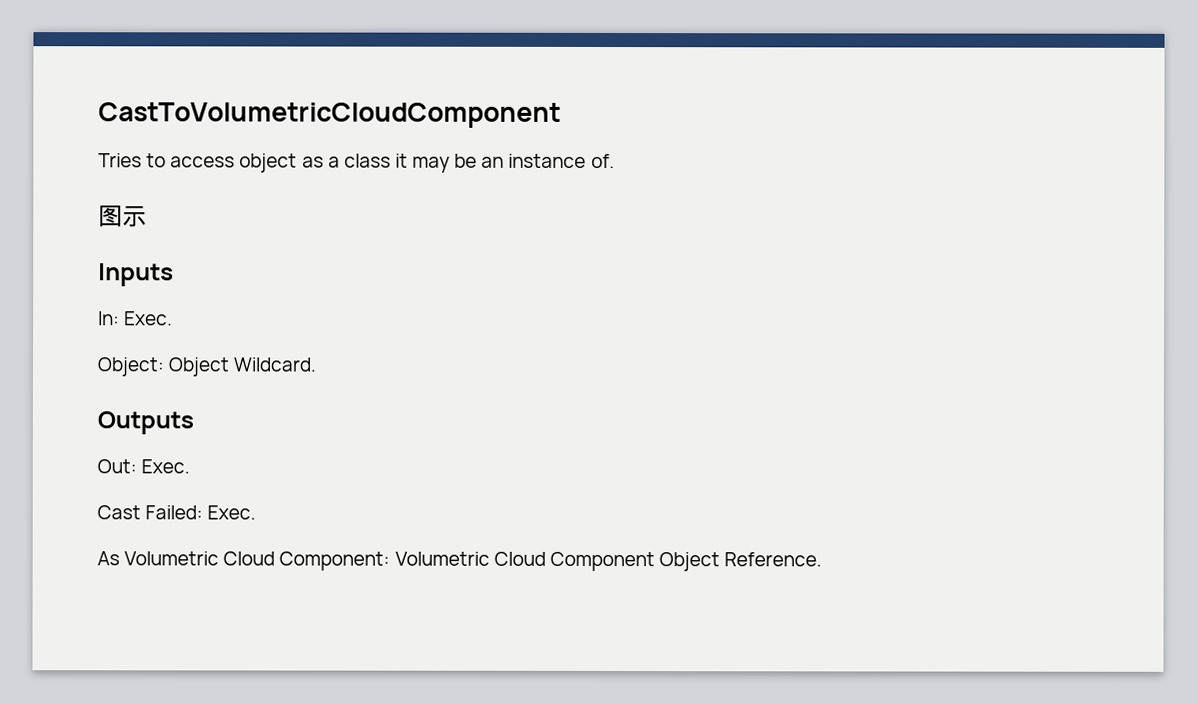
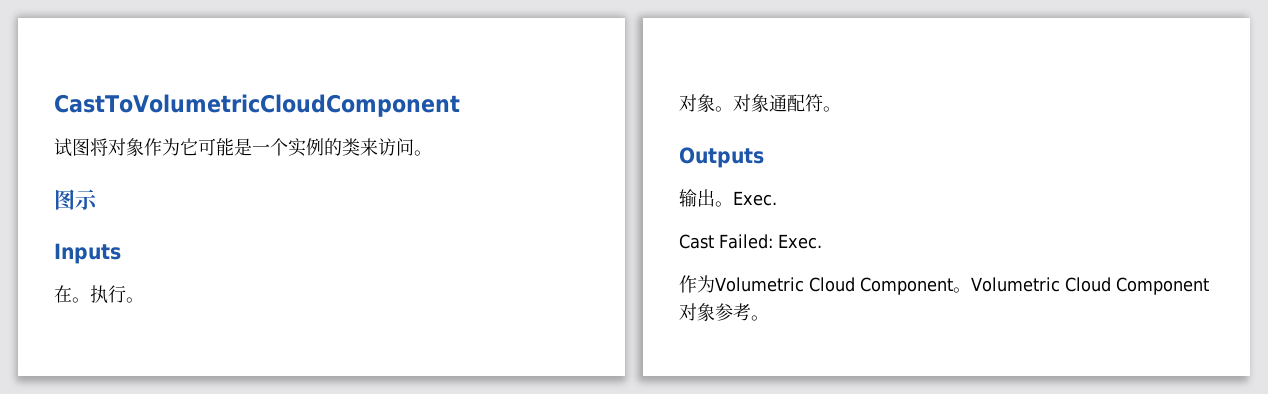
[98,153,615,173] [98,205,147,228] [98,263,174,287] [98,311,174,326] [97,357,317,377] Tries to access object as a class it may be an instance of. // 图示 // Inputs // In: Exec. // Object: Object Wildcard. -> [54,138,432,157] [54,189,98,210] [54,243,121,264] [54,285,144,303] [679,94,841,112] 试图将对象作为它可能是一个实例的类来访问。 // 图示 // Inputs // 在。执行。 // 对象。对象通配符。
[97,459,137,474] Out: -> [679,189,733,207] 输出。
[97,551,823,572] As Volumetric Cloud Component: Volumetric Cloud Component Object Reference. -> [679,275,1209,295] [679,303,769,321] 作为Volumetric Cloud Component。Volumetric Cloud Component对象参考。

